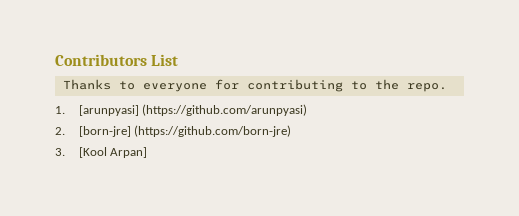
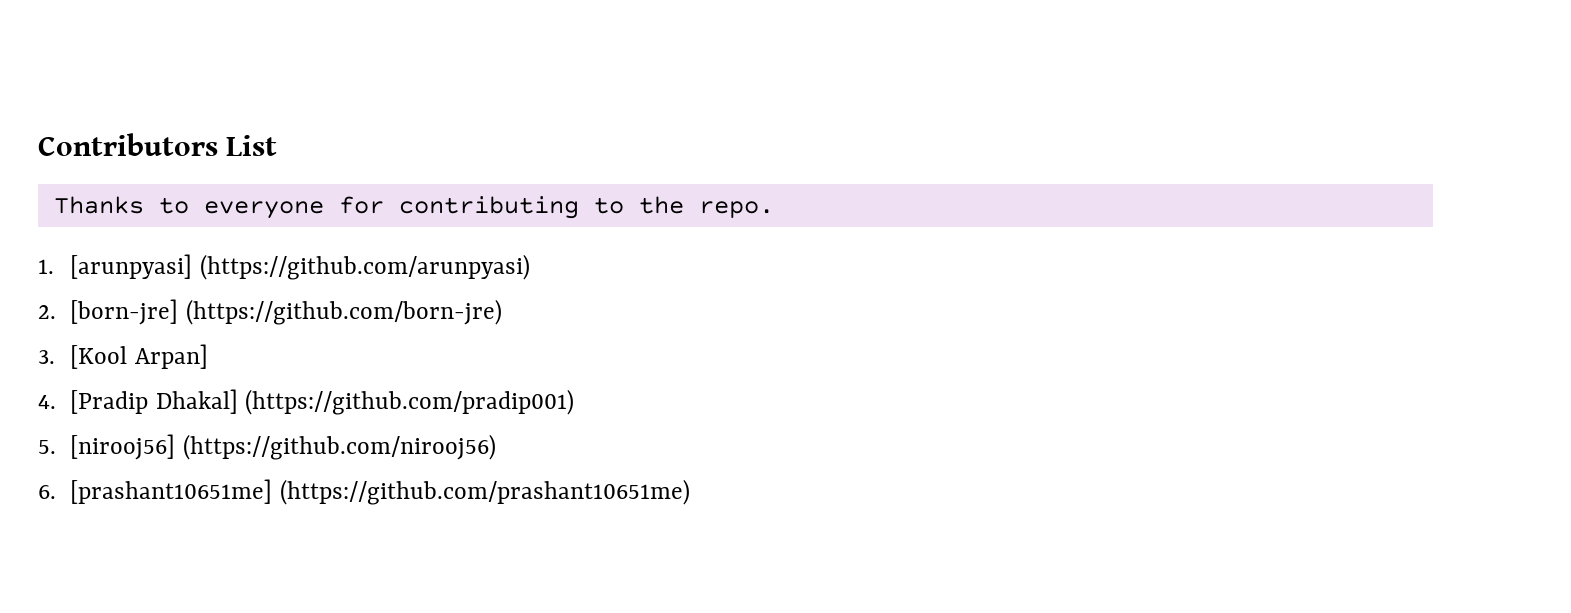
(147, 152) none -> [38,389,574,415] [38,434,496,460] [38,479,690,505] // 4. [Pradip Dhakal] (https://github.com/pradip001) // 5. [nirooj56] (https://github.com/nirooj56) // 6. [prashant10651me] (https://github.com/prashant10651me)

